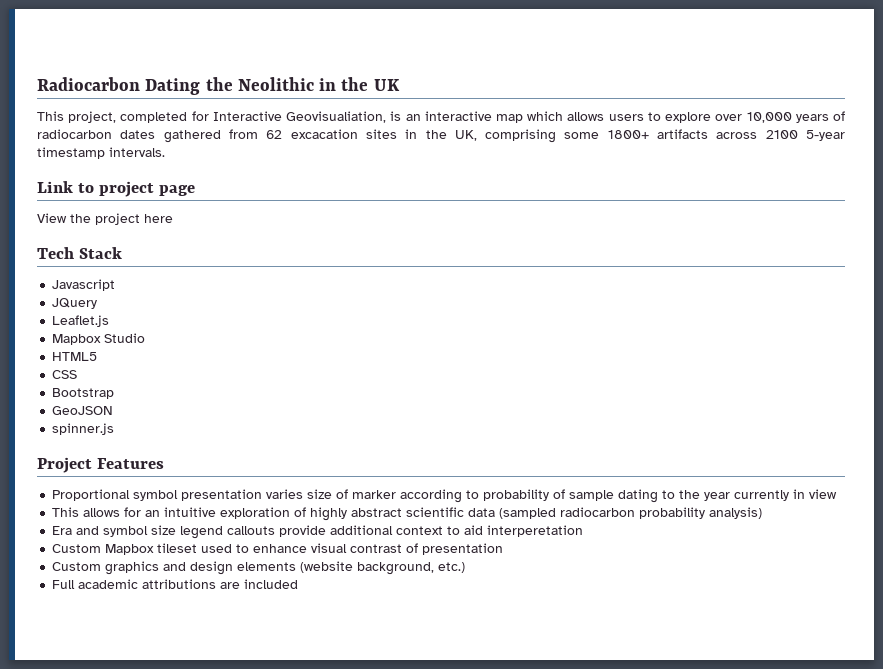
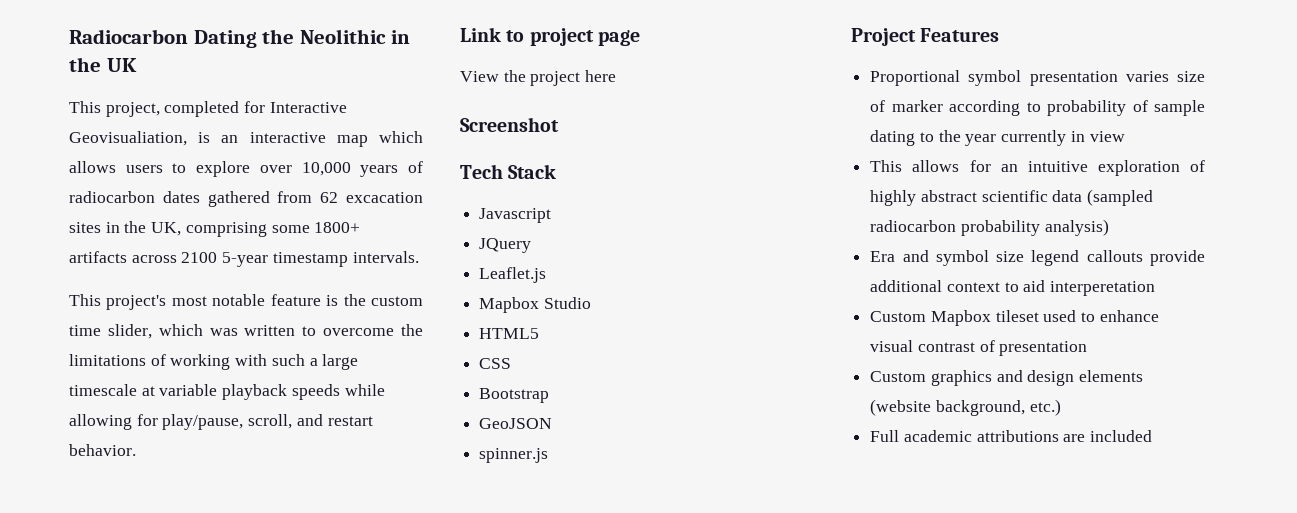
(165, 152) none -> [69,294,424,310] [69,324,423,339] [69,354,359,370] [69,384,385,400] [69,414,373,430] [69,444,136,456] // This project's most notable feature is the custom time slider, which was written to overcome the limitations of working with such a large timescale at variable playback speeds while allowing for play/pause, scroll, and restart behavior.
(173, 218) none -> [460,117,559,132] // Screenshot

